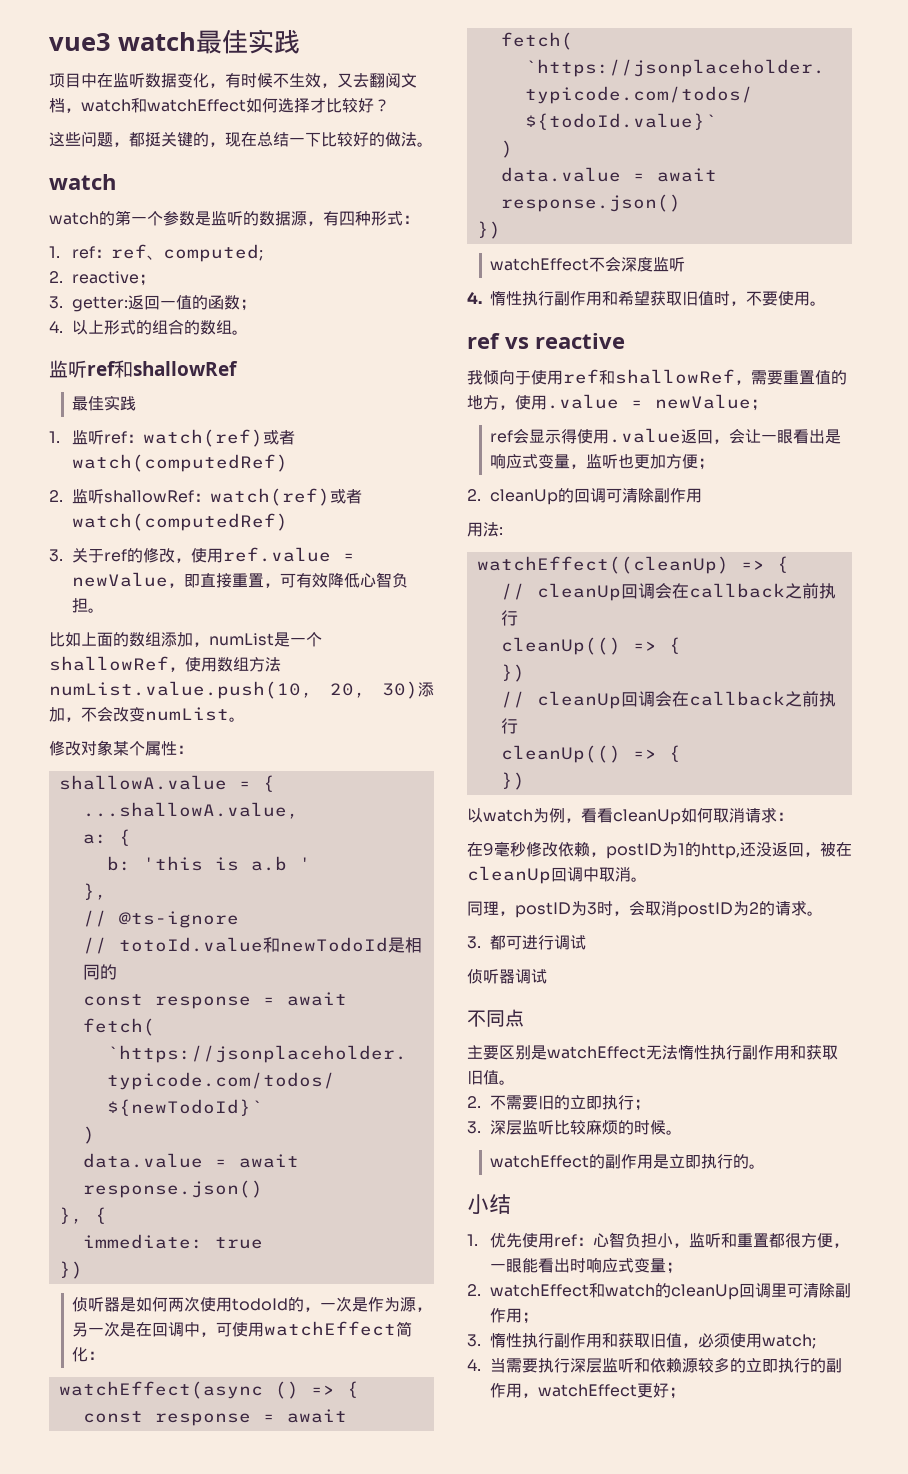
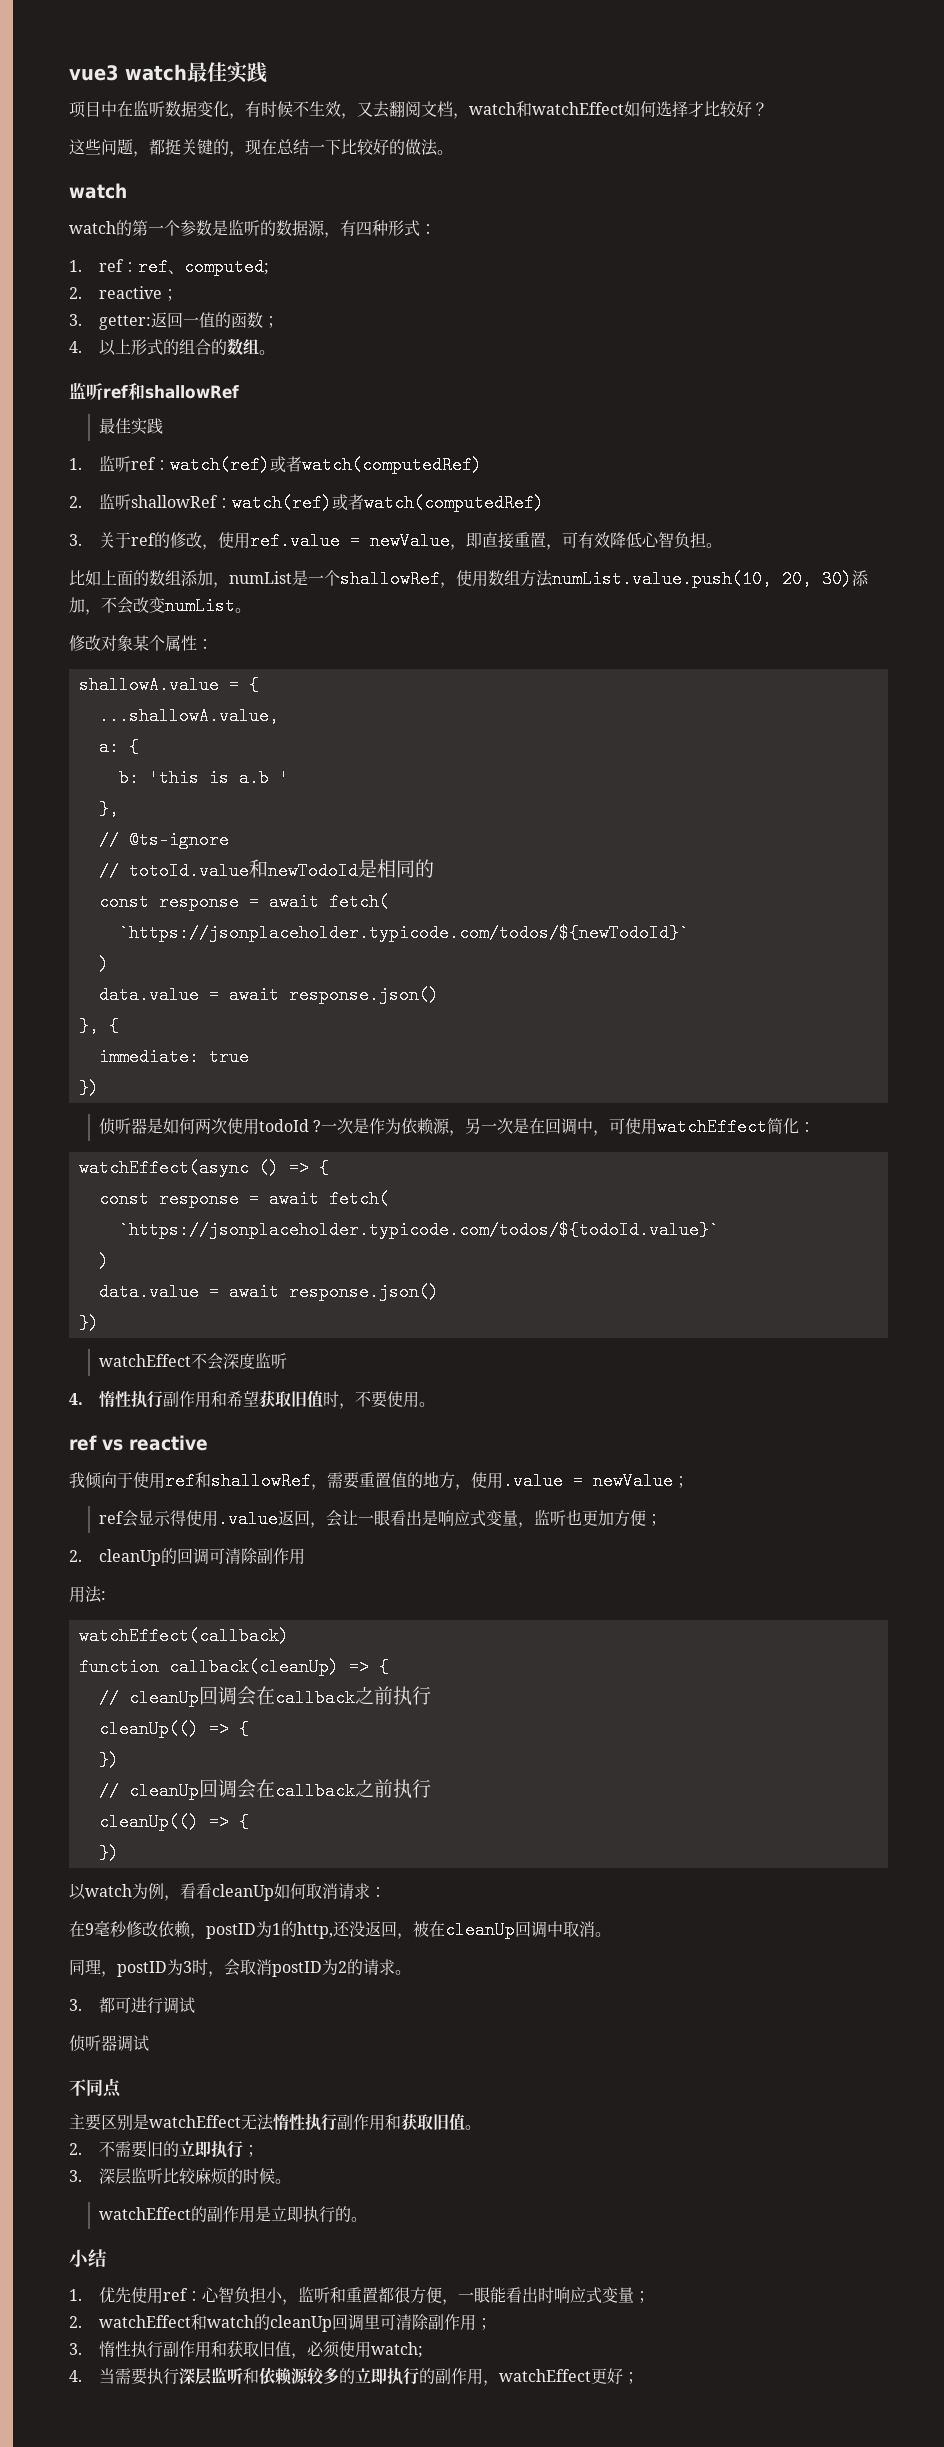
[288,1297,321,1312] 的， -> [313,1120,322,1132] ?
(401, 1304) none -> [401,1118,435,1135] 依赖
[476,556,729,574] watchEffect((cleanUp) -> [78,1627,289,1645] [78,1658,339,1676] watchEffect(callback) // function callback(cleanUp)

